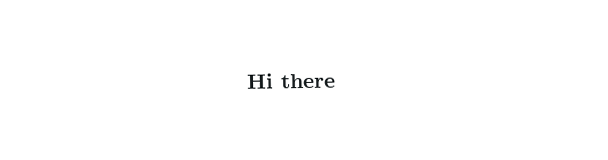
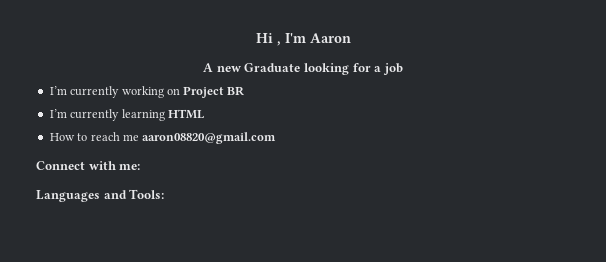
[280,73,336,89] there -> [276,33,351,46] [203,63,403,75] [49,86,244,98] [49,109,204,121] [49,132,277,144] [36,161,141,170] [36,189,165,202] , I'm Aaron // A new Graduate looking for a job // I’m currently working on Project BR // I’m currently learning HTML // How to reach me aaron08820@gmail.com // Connect with me: // Languages and Tools:

